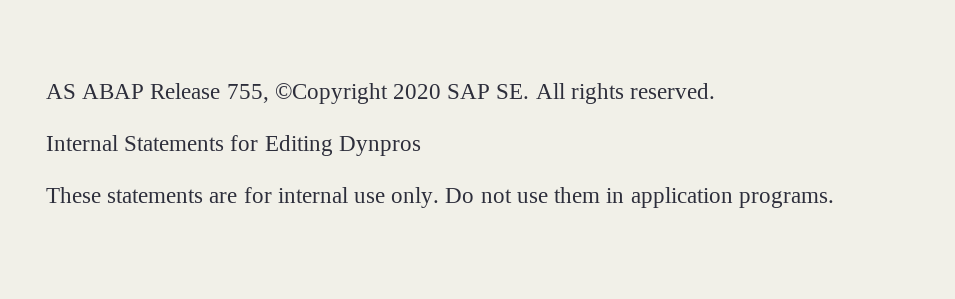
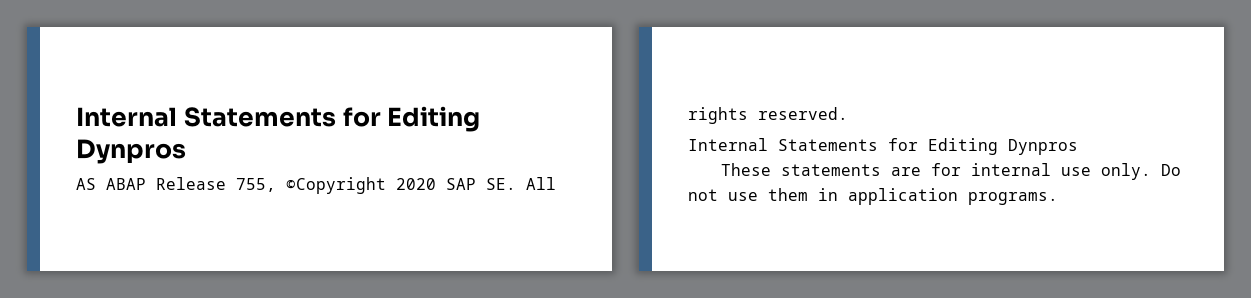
(46, 91) none -> [76,106,481,132] [76,139,186,164] Internal Statements for Editing Dynpros //

